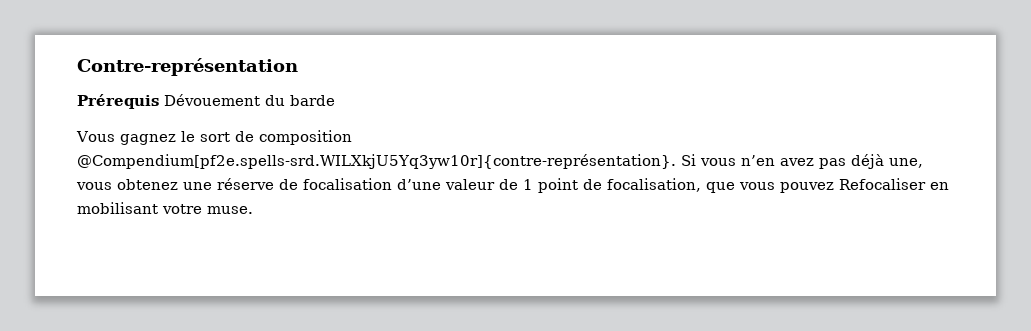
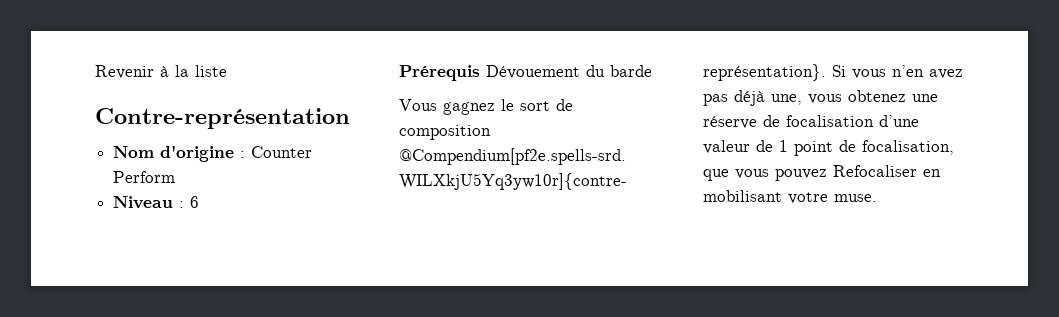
[77,58,298,76] Contre-représentation -> [95,65,227,79] [95,108,350,129] [113,145,313,162] [113,171,176,183] [113,196,200,209] Revenir à la liste // Contre-représentation // Nom d'origine : Counter Perform // Niveau : 6

